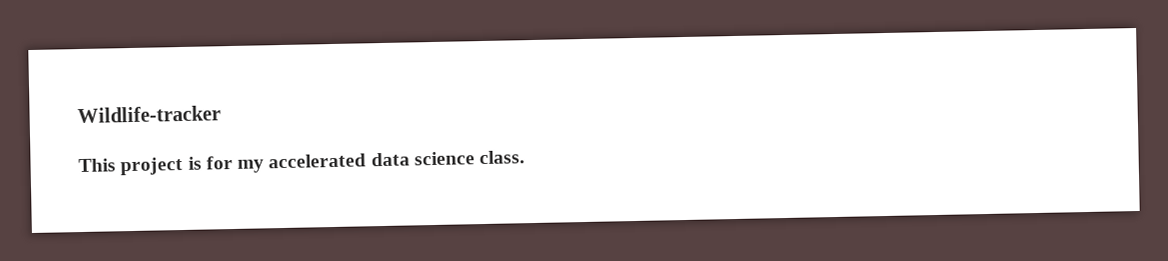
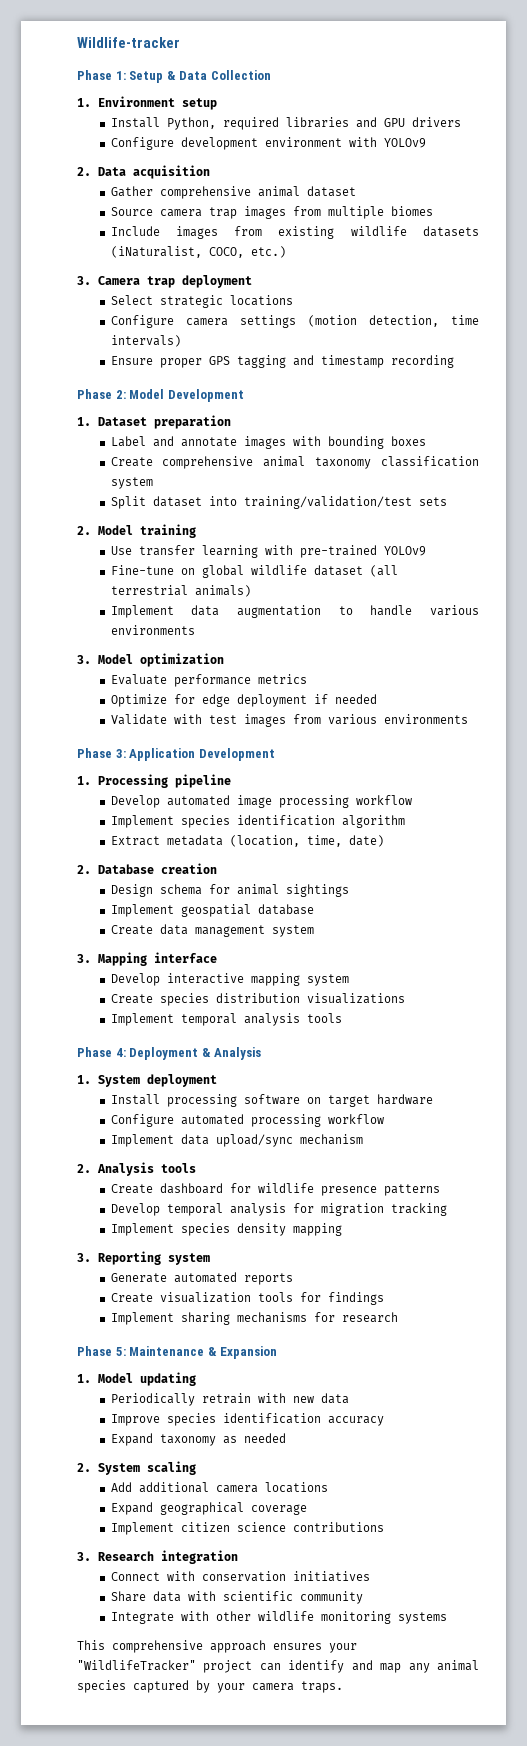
[78,150,526,176] This project is for my accelerated data science class. -> [77,70,271,83] [77,96,217,110] [110,117,461,130] [110,137,426,150] [77,165,210,179] [110,186,356,199] [110,206,433,219] [110,226,479,239] [110,246,286,258] [77,275,252,288] [110,295,293,308] [110,315,479,328] [110,335,181,347] [110,355,454,368] [77,389,244,402] [77,415,231,429] [110,436,426,449] [110,456,479,469] [110,477,153,489] [110,496,447,509] [77,524,196,538] [110,545,426,558] [110,565,398,578] [110,585,251,597] [110,605,480,618] [110,625,195,635] [77,653,224,667] [110,674,307,687] [110,694,377,707] [110,714,468,727] [77,748,275,761] [77,774,231,788] [110,795,412,808] [110,815,405,828] [110,835,384,847] [77,863,217,874] [110,884,349,897] [110,904,314,917] [110,924,314,937] [77,952,217,966] [110,973,349,986] [110,993,405,1006] [110,1013,342,1026] [77,1047,262,1060] [77,1074,217,1087] [110,1094,433,1107] [110,1114,384,1127] [110,1134,363,1147] [77,1162,196,1176] [110,1183,440,1196] [110,1203,447,1216] [110,1223,342,1236] [77,1251,210,1265] [110,1272,293,1285] [110,1292,384,1305] [110,1312,398,1325] [77,1346,278,1359] [77,1372,196,1386] [110,1393,349,1406] [110,1413,384,1426] [110,1433,286,1446] [77,1461,196,1475] [110,1482,328,1493] [110,1502,307,1515] [110,1522,384,1535] [77,1550,238,1564] [110,1571,370,1582] [110,1591,363,1604] [110,1611,447,1624] [77,1640,357,1653] [77,1660,480,1673] [77,1680,343,1693] Phase 1: Setup & Data Collection // 1. Environment setup // Install Python, required libraries and GPU drivers // Configure development environment with YOLOv9 // 2. Data acquisition // Gather comprehensive animal dataset // Source camera trap images from multiple biomes // Include images from existing wildlife datasets (iNaturalist, COCO, etc.) // 3. Camera trap deployment // Select strategic locations // Configure camera settings (motion detection, time intervals) // Ensure proper GPS tagging and timestamp recording // Phase 2: Model Development // 1. Dataset preparation // Label and annotate images with bounding boxes // Create comprehensive animal taxonomy classification system // Split dataset into training/validation/test sets // 2. Model training // Use transfer learning with pre-trained YOLOv9 // Fine-tune on global wildlife dataset (all terrestrial animals) // Implement data augmentation to handle various environments // 3. Model optimization // Evaluate performance metrics // Optimize for edge deployment if needed // Validate with test images from various environments // Phase 3: Application Development // 1. Processing pipeline // Develop automated image processing workflow // Implement species identification algorithm // Extract metadata (location, time, date) // 2. Database creation // Design schema for animal sightings // Implement geospatial database // Create data management system // 3. Mapping interface // Develop interactive mapping system // Create species distribution visualizations // Implement temporal analysis tools // Phase 4: Deployment & Analysis // 1. System deployment // Install processing software on target hardware // Configure automated processing workflow // Implement data upload/sync mechanism // 2. Analysis tools // Create dashboard for wildlife presence patterns // Develop temporal analysis for migration tracking // Implement species density mapping // 3. Reporting system // Generate automated reports // Create visualization tools for findings // Implement sharing mechanisms for research // Phase 5: Maintenance & Expansion // 1. Model updating // Periodically retrain with new data // Improve species identification accuracy // Expand taxonomy as needed // 2. System scaling // Add additional camera locations // Expand geographical coverage // Implement citizen science contributions // 3. Research integration // Connect with conservation initiatives // Share data with scientific community // Integrate with other wildlife monitoring systems // This comprehensive approach ensures your "WildlifeTracker" project can identify and map any animal species captured by your camera traps.

